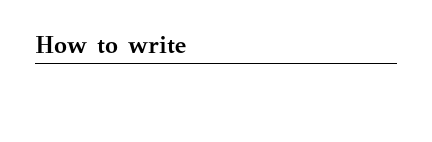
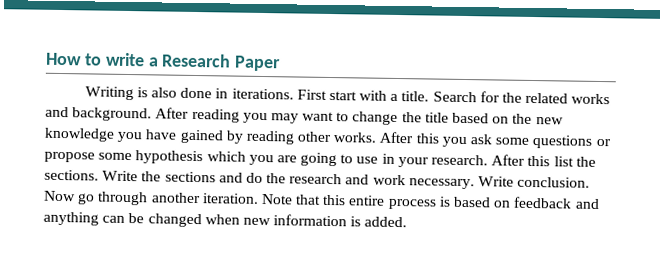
(186, 45) none -> [147,53,282,72] [84,86,611,105] [45,106,564,126] [44,127,611,149] [44,150,596,168] [44,169,591,190] [43,190,600,210] [43,211,408,228] a Research Paper // Writing is also done in iterations. First start with a title. Search for the related works and background. After reading you may want to change the title based on the new knowledge you have gained by reading other works. After this you ask some questions or propose some hypothesis which you are going to use in your research. After this list the sections. Write the sections and do the research and work necessary. Write conclusion. Now go through another iteration. Note that this entire process is based on feedback and anything can be changed when new information is added.

